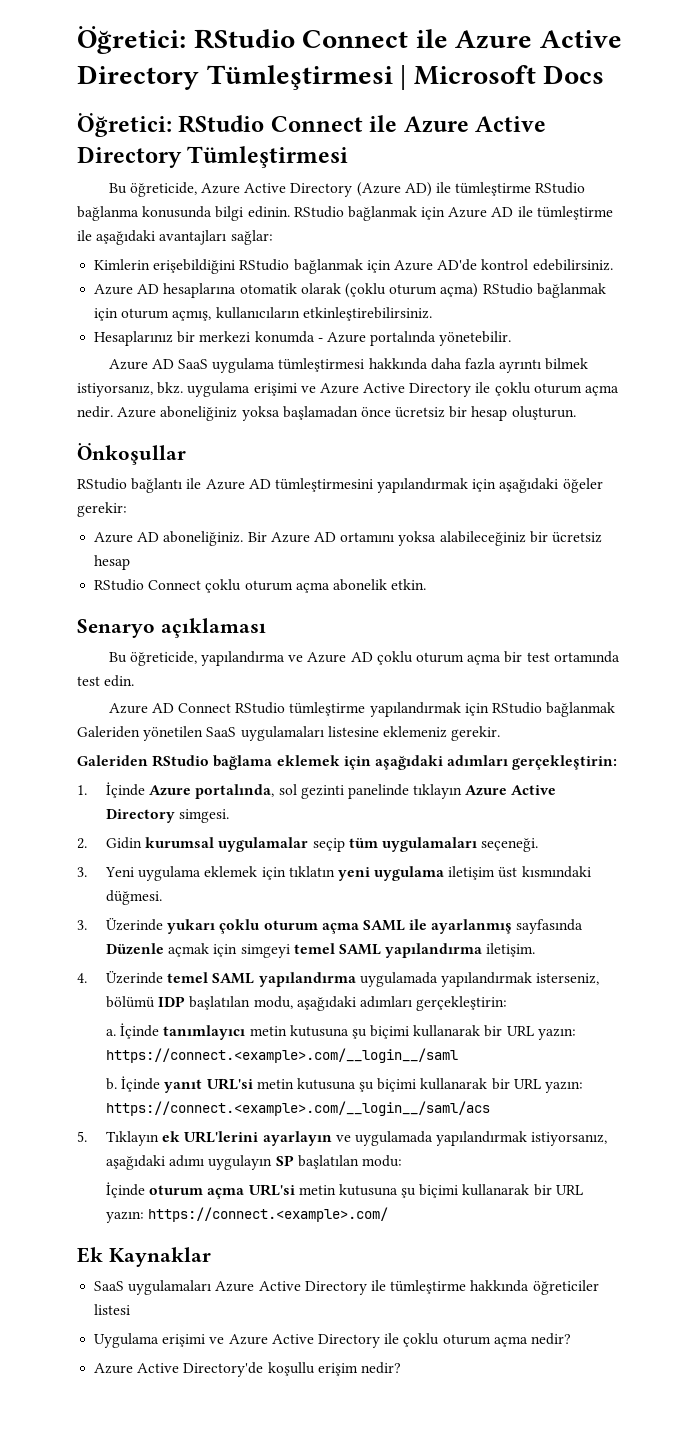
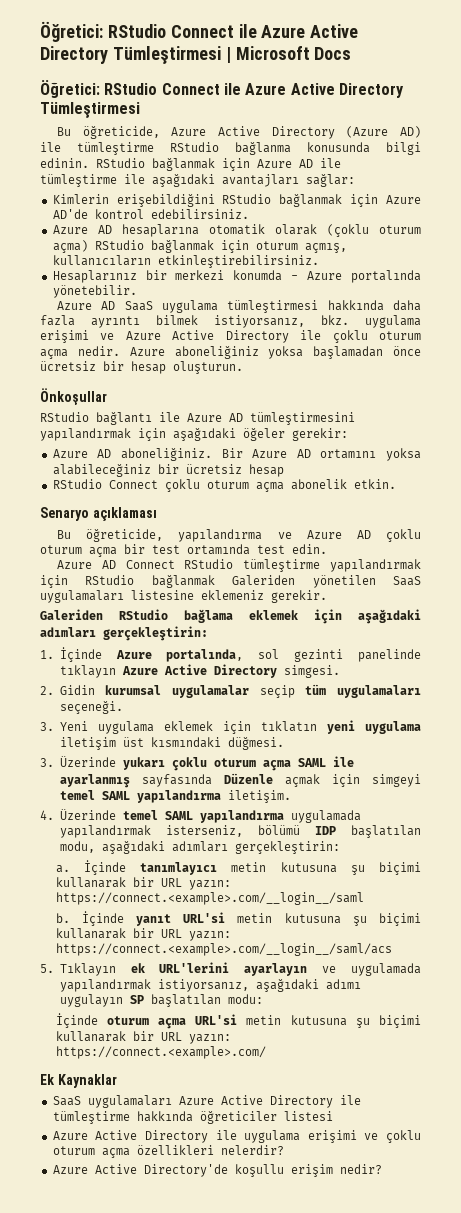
[94,1333,571,1348] Uygulama erişimi ve Azure Active Directory ile çoklu oturum açma nedir? -> [52,1130,421,1143] [52,1145,284,1158] Azure Active Directory ile uygulama erişimi ve çoklu oturum açma özellikleri nelerdir?

